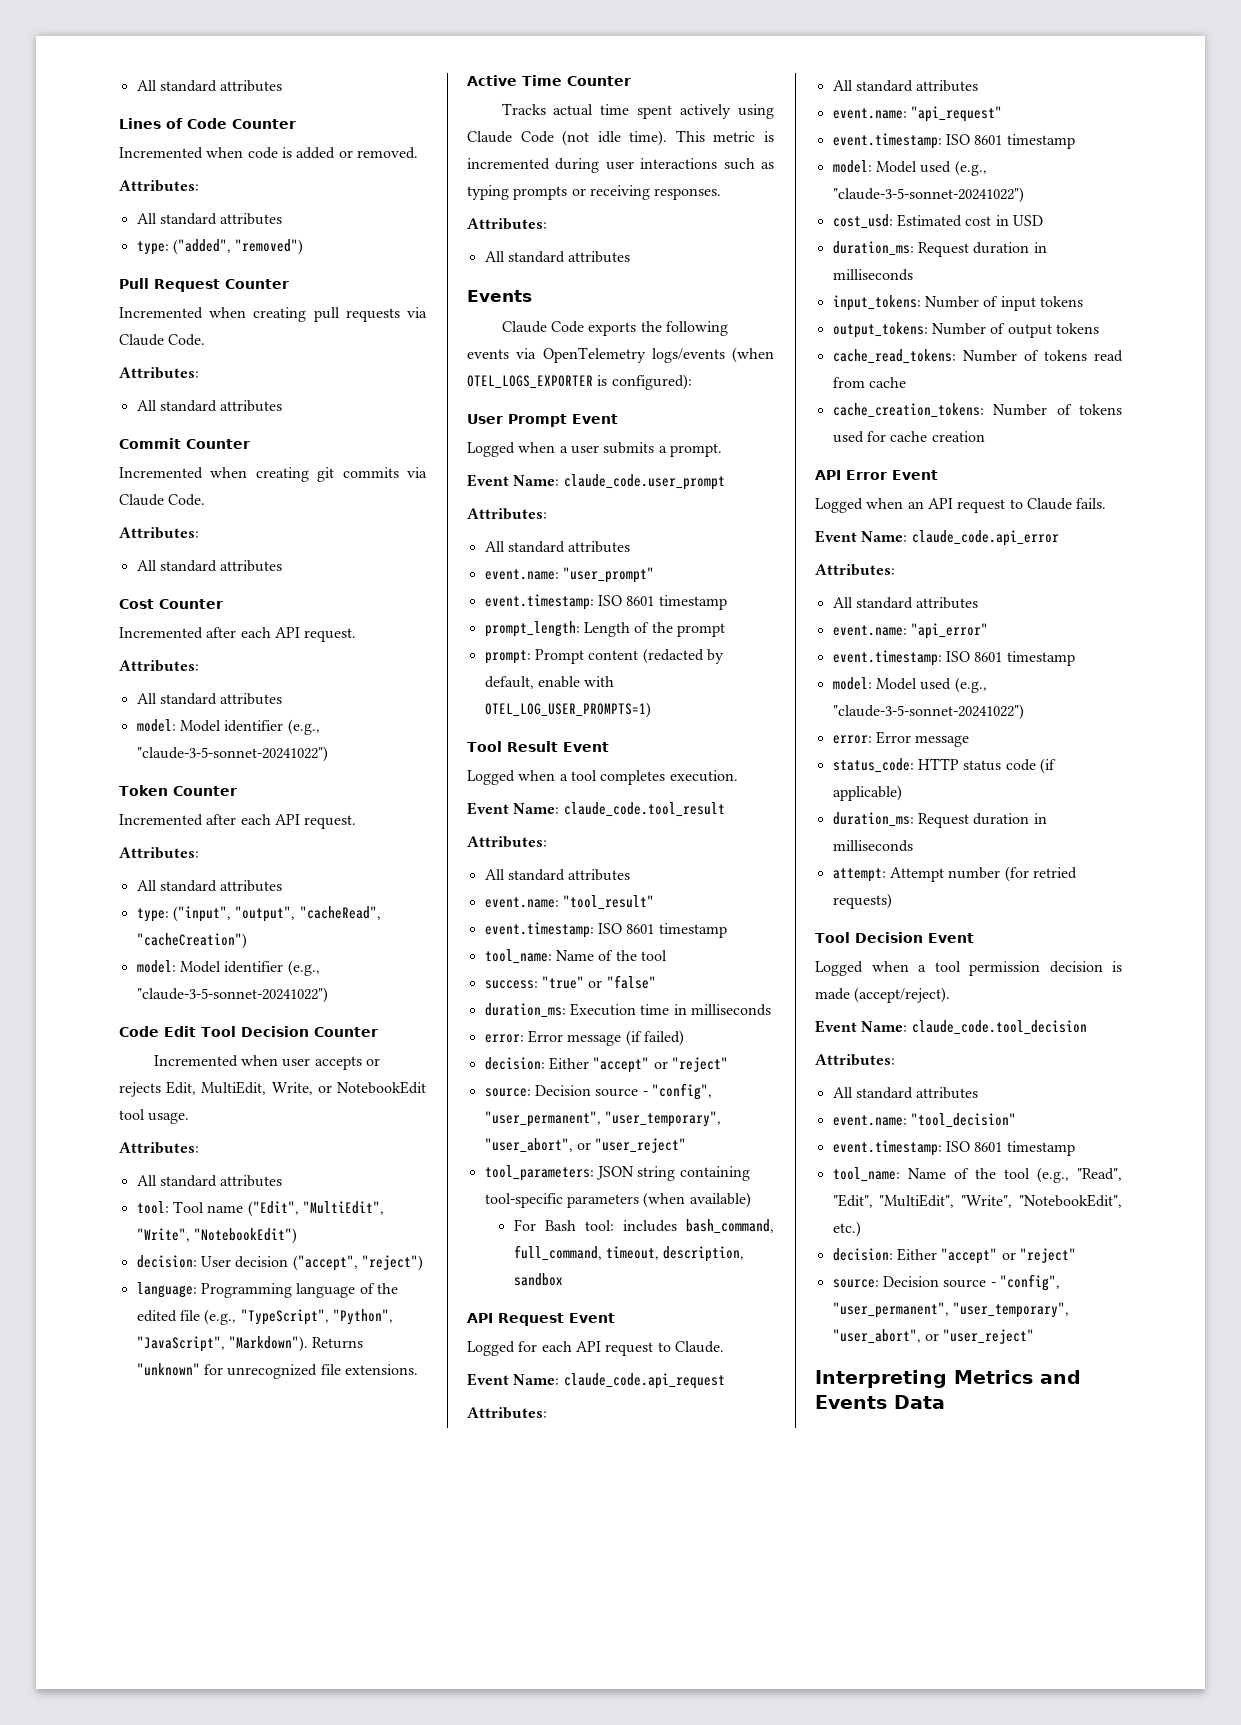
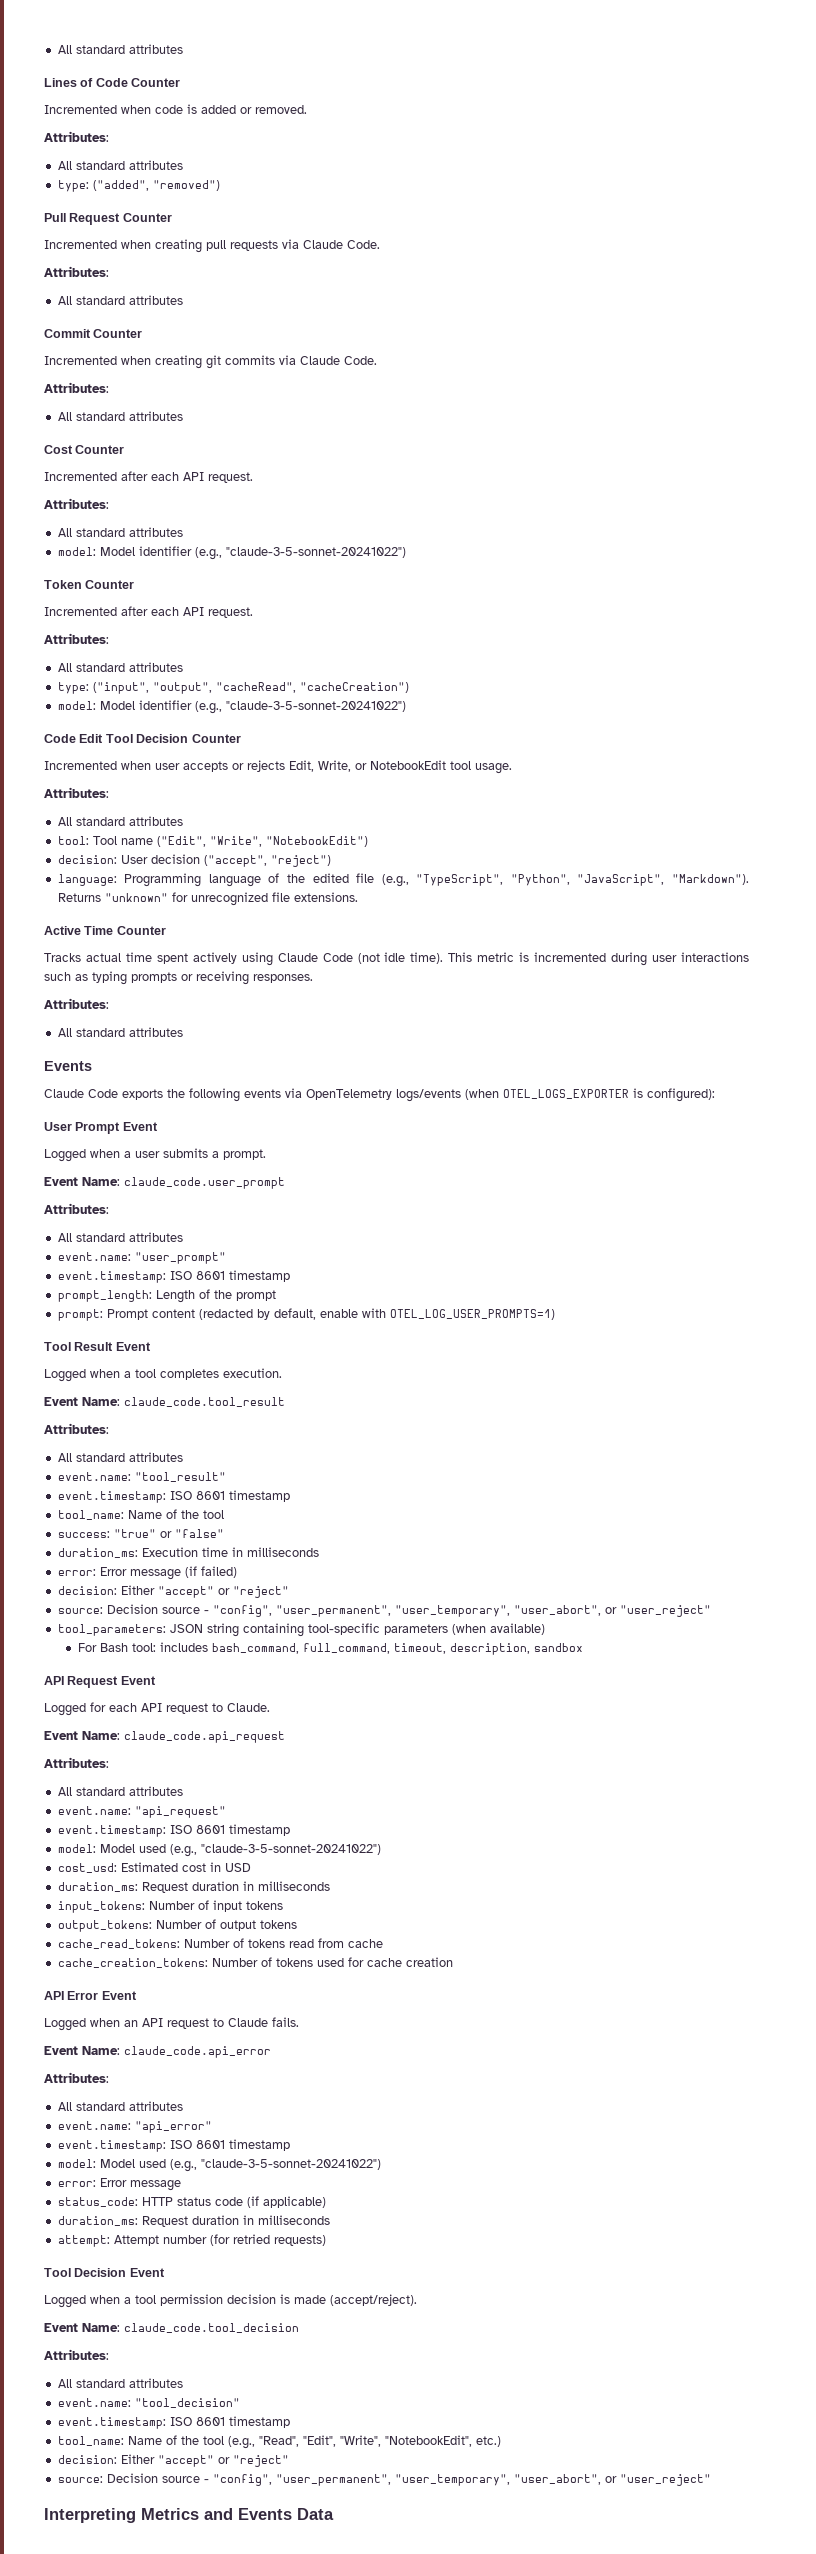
[201,1081,267,1095] MultiEdit, -> (314, 766) none
[302,1201,384,1215] "MultiEdit", -> (206, 841) none
[879,1194,955,1208] "MultiEdit", -> (336, 2441) none

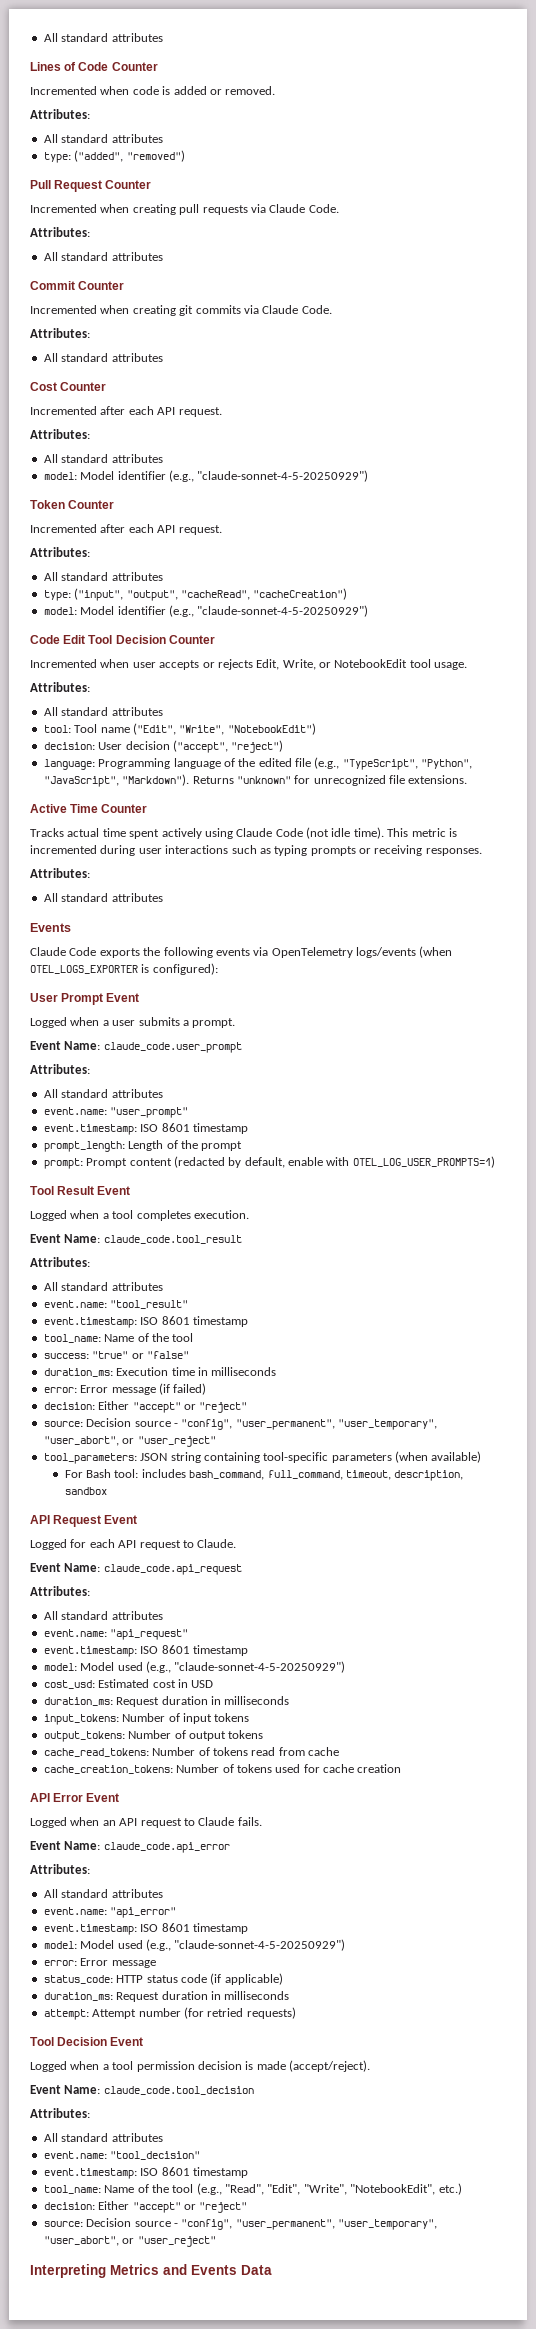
[225,547,406,558] "claude-3-5-sonnet-20241022") -> [197,470,369,482] "claude-sonnet-4-5-20250929")
[225,701,406,712] "claude-3-5-sonnet-20241022") -> [197,605,369,617] "claude-sonnet-4-5-20250929")
[200,1844,381,1855] "claude-3-5-sonnet-20241022") -> [174,1661,346,1673] "claude-sonnet-4-5-20250929")
[200,2159,381,2170] "claude-3-5-sonnet-20241022") -> [174,1939,346,1951] "claude-sonnet-4-5-20250929")

